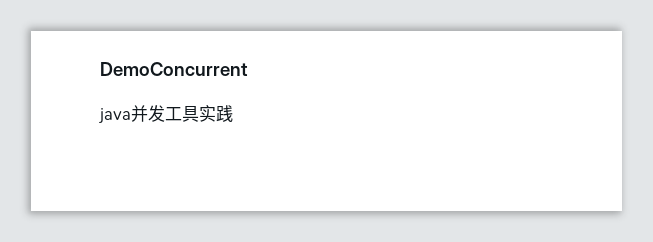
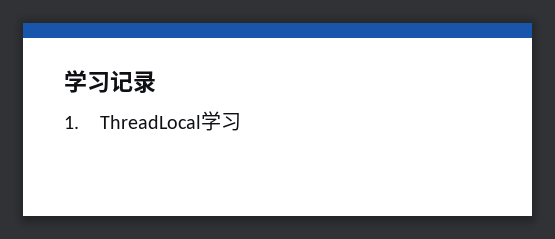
[100,62,248,76] [98,105,233,124] DemoConcurrent // java并发工具实践 -> [64,70,156,94] [64,111,242,131] 学习记录 // 1. ThreadLocal学习

